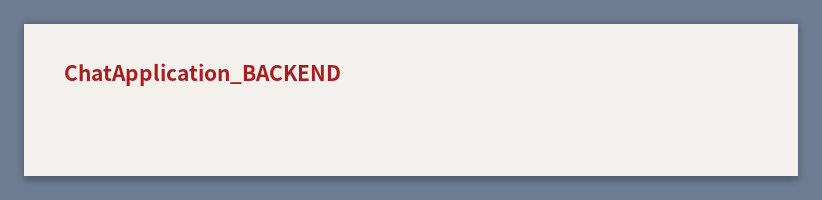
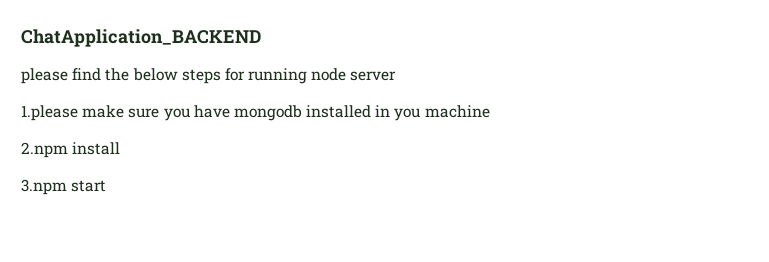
(341, 74) none -> [21,68,397,84] [21,105,490,121] [21,142,121,158] [21,179,107,195] // please find the below steps for running node server // 1.please make sure you have mongodb installed in you machine // 2.npm install // 3.npm start

